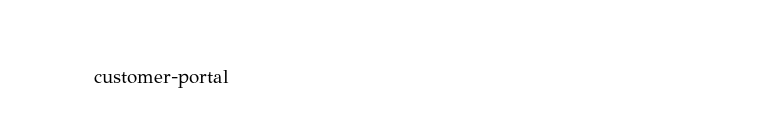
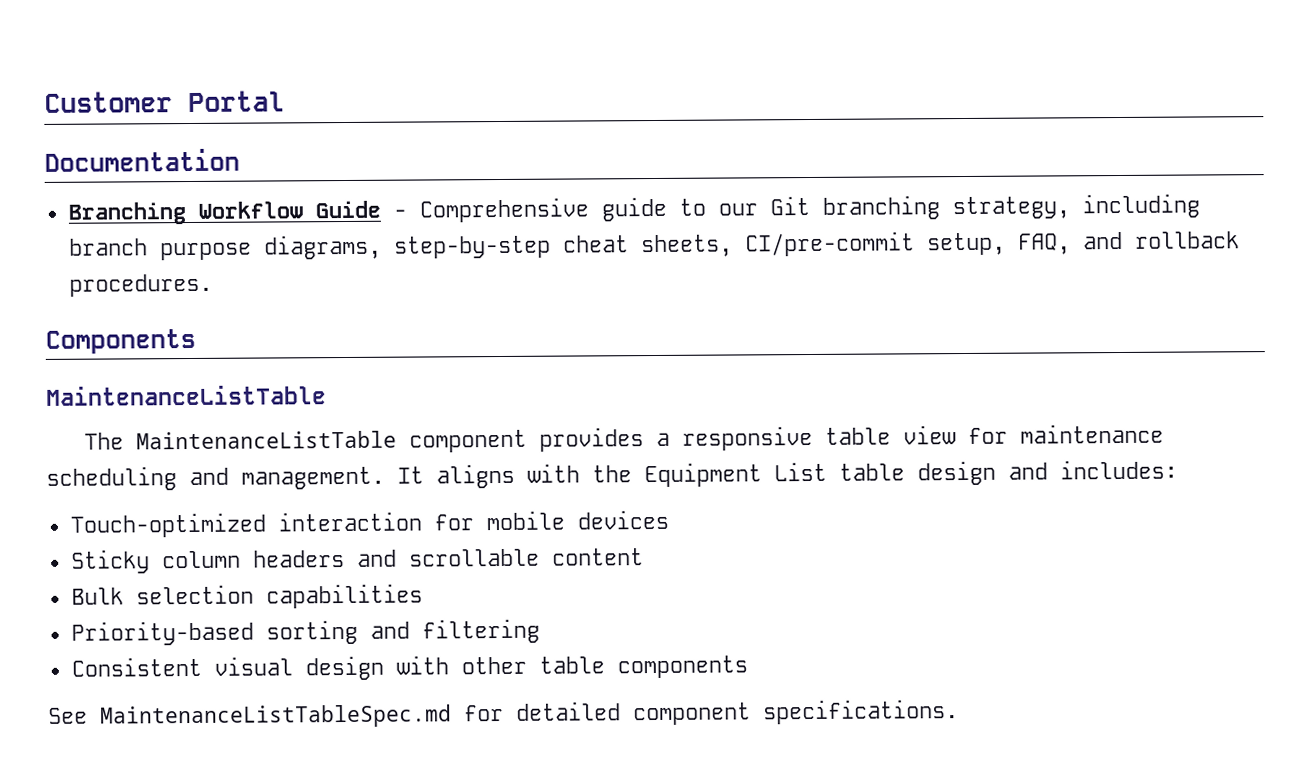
[94,70,229,88] customer-portal -> [44,90,285,113] [44,148,240,172] [67,193,1200,225] [68,231,1240,261] [68,273,213,297] [45,328,196,354] [46,385,327,406] [84,423,1165,453] [46,459,1178,491] [69,509,669,538] [70,548,644,574] [70,583,423,609] [70,618,540,646] [70,655,748,681] [48,699,959,729] Customer Portal // Documentation // Branching Workflow Guide - Comprehensive guide to our Git branching strategy, including branch purpose diagrams, step-by-step cheat sheets, CI/pre-commit setup, FAQ, and rollback procedures. // Components // MaintenanceListTable // The MaintenanceListTable component provides a responsive table view for maintenance scheduling and management. It aligns with the Equipment List table design and includes: // Touch-optimized interaction for mobile devices // Sticky column headers and scrollable content // Bulk selection capabilities // Priority-based sorting and filtering // Consistent visual design with other table components // See MaintenanceListTableSpec.md for detailed component specifications.

